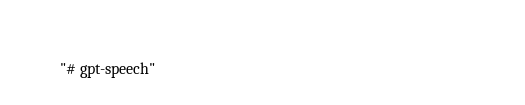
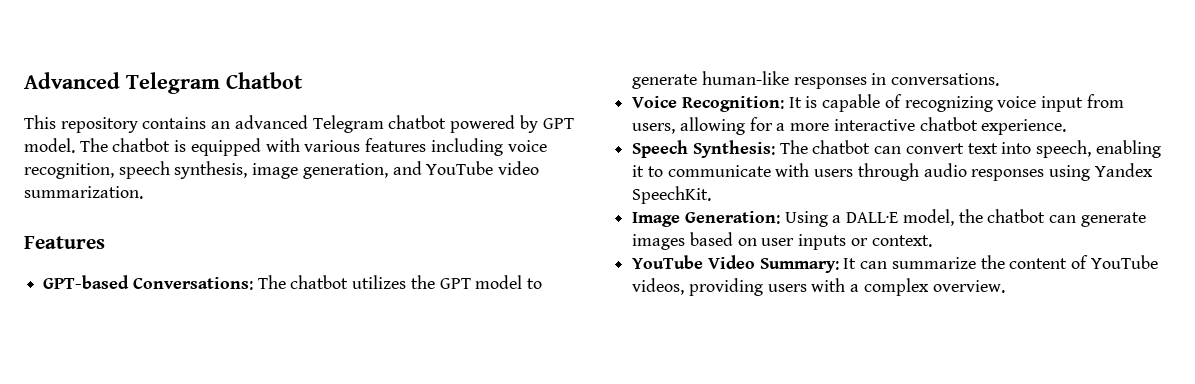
[60,62,156,78] "# gpt-speech" -> [24,72,303,94] [24,115,574,133] [24,138,547,156] [24,161,540,179] [24,186,143,199] [24,236,105,249] [43,275,543,290] [632,71,1000,89] [632,94,1124,112] [632,117,1067,135] [632,140,1161,158] [632,163,1153,181] [632,186,712,204] [632,209,1146,227] [632,232,932,250] [632,255,1158,273] [632,278,1005,296] Advanced Telegram Chatbot // This repository contains an advanced Telegram chatbot powered by GPT model. The chatbot is equipped with various features including voice recognition, speech synthesis, image generation, and YouTube video summarization. // Features // GPT-based Conversations: The chatbot utilizes the GPT model to generate human-like responses in conversations. // Voice Recognition: It is capable of recognizing voice input from users, allowing for a more interactive chatbot experience. // Speech Synthesis: The chatbot can convert text into speech, enabling it to communicate with users through audio responses using Yandex SpeechKit. // Image Generation: Using a DALL·E model, the chatbot can generate images based on user inputs or context. // YouTube Video Summary: It can summarize the content of YouTube videos, providing users with a complex overview.

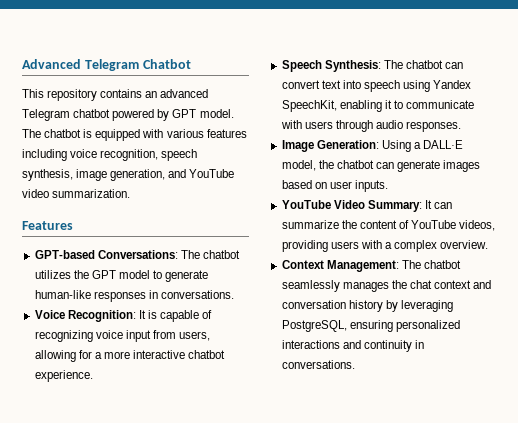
[1036,140,1092,158] speech, -> [363,80,472,92] [281,100,337,112] speech using Yandex SpeechKit,
[971,163,1153,181] [632,186,712,204] responses using Yandex SpeechKit. -> [406,121,462,132] responses.
[798,234,932,250] inputs or context. -> [354,180,388,192] inputs.
(1005, 286) none -> [281,260,461,272] [281,280,492,292] [281,300,453,312] [281,320,460,332] [281,340,424,352] [281,360,355,369] // Context Management: The chatbot seamlessly manages the chat context and conversation history by leveraging PostgreSQL, ensuring personalized interactions and continuity in conversations.

